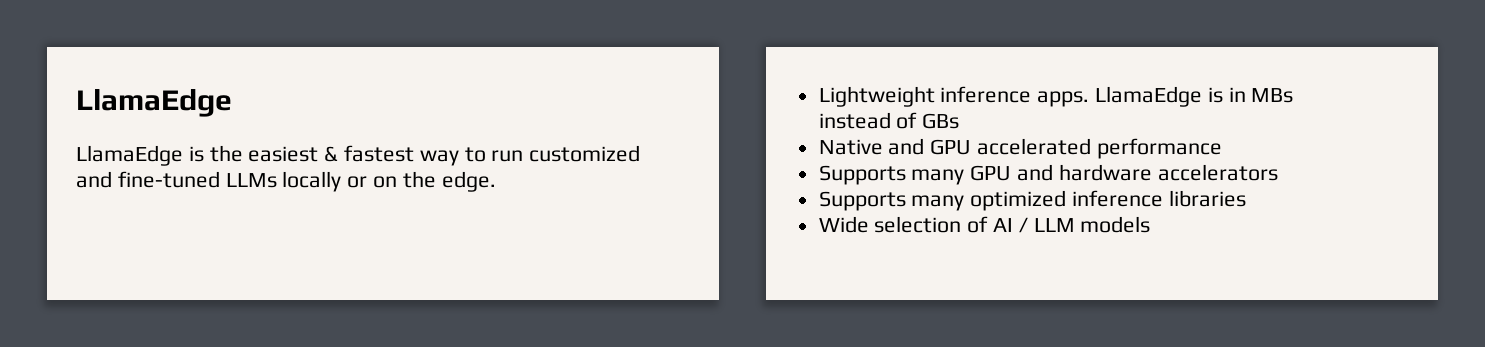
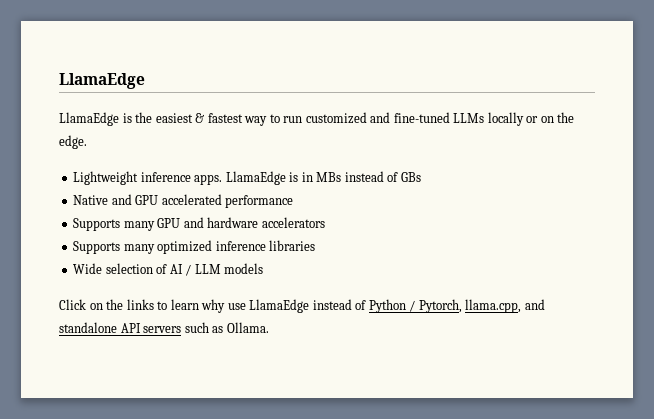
(1151, 224) none -> [59,299,545,313] [59,322,269,333] // Click on the links to learn why use LlamaEdge instead of Python / Pytorch, llama.cpp, and standalone API servers such as Ollama.

